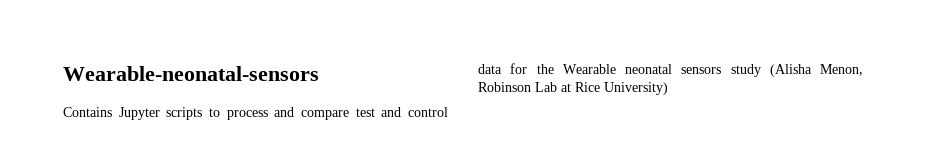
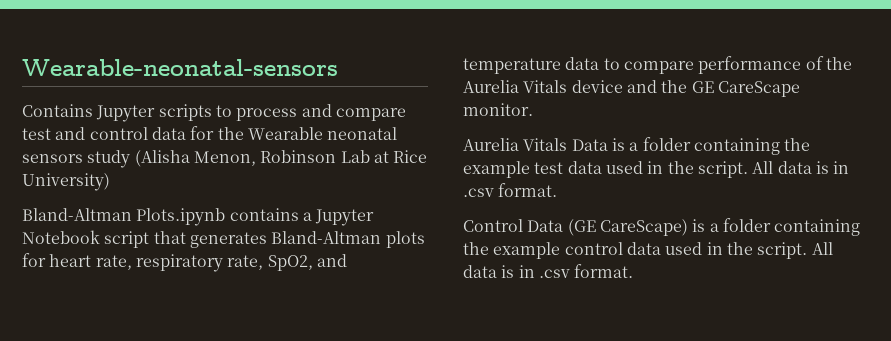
(668, 88) none -> [22,208,375,226] [22,230,425,248] [22,253,347,272] [463,56,852,74] [463,80,800,97] [463,103,533,116] [463,137,811,155] [463,161,850,178] [463,183,558,197] [463,218,861,236] [463,242,833,259] [463,264,634,278] // Bland-Altman Plots.ipynb contains a Jupyter Notebook script that generates Bland-Altman plots for heart rate, respiratory rate, SpO2, and temperature data to compare performance of the Aurelia Vitals device and the GE CareScape monitor. // Aurelia Vitals Data is a folder containing the example test data used in the script. All data is in .csv format. // Control Data (GE CareScape) is a folder containing the example control data used in the script. All data is in .csv format.

